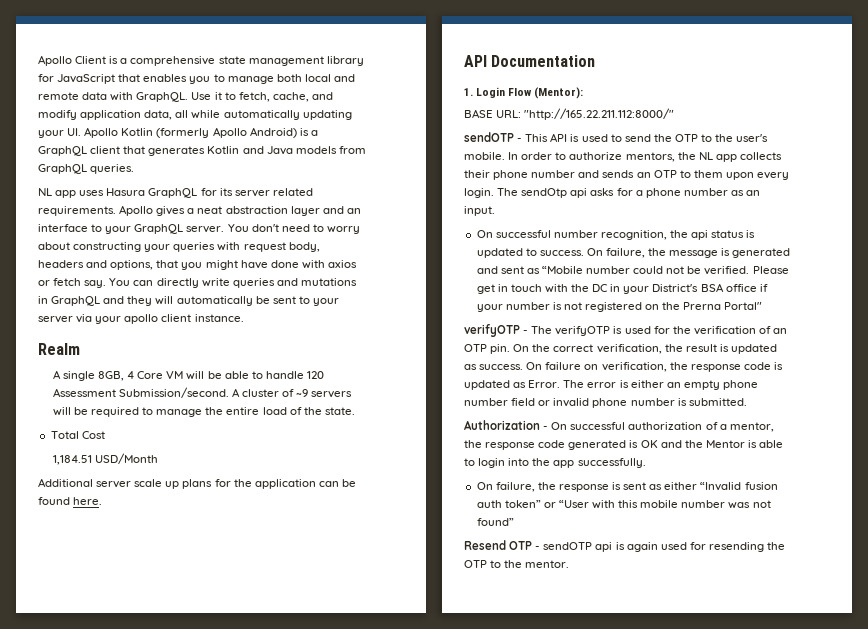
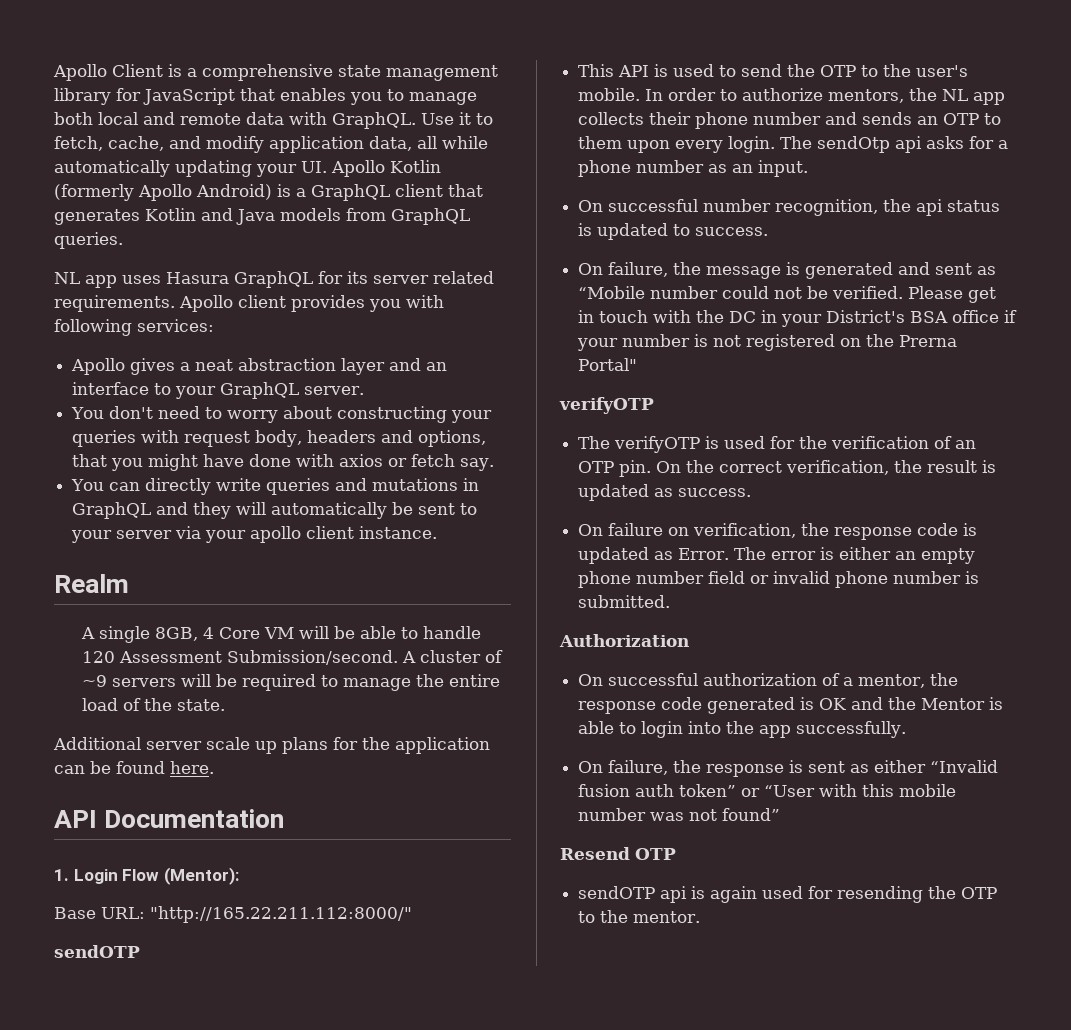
(154, 210) none -> [238,295,444,312] [54,319,214,336] [71,358,126,375] client provides you with following services: // Apollo
(225, 229) none -> (365, 390) //
(107, 284) none -> (495, 464) //
[50,431,105,439] [52,453,158,465] // Total Cost // 1,184.51 USD/Month -> (225, 705) none
[464,109,493,118] BASE -> [54,907,96,919] Base
[517,138,523,142] - -> (140, 951) //
(584, 253) none -> (769, 231) //
[523,330,529,334] - -> (654, 405) //
(524, 367) none -> (752, 492) //
[543,426,549,430] - -> (689, 640) //
[535,546,541,550] - -> (676, 854) //

